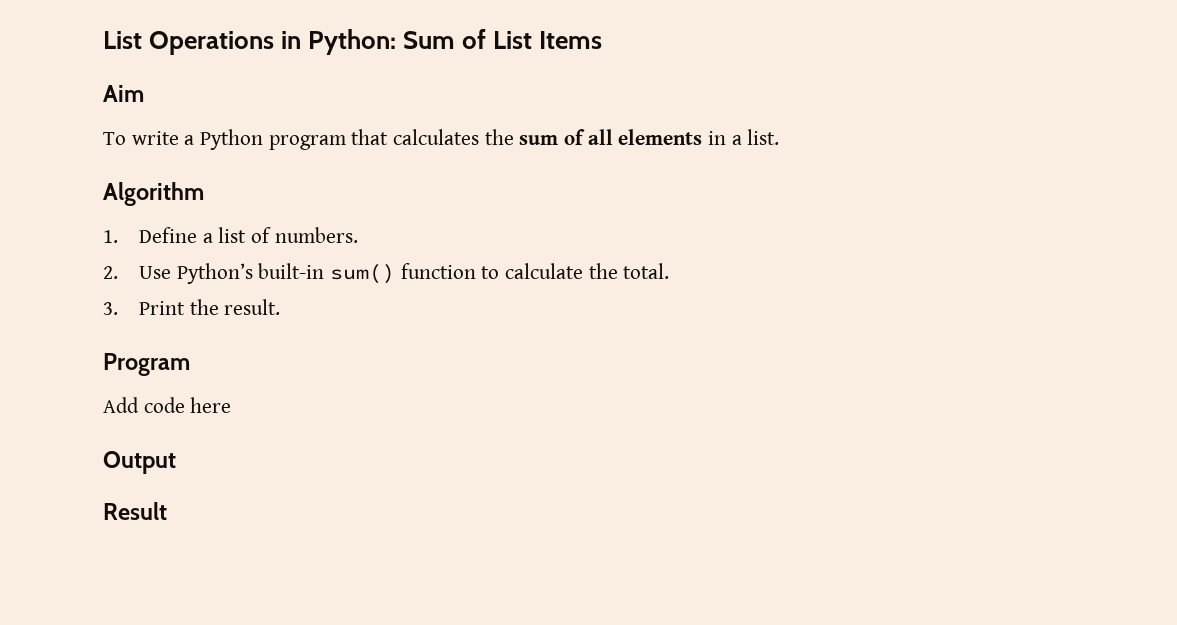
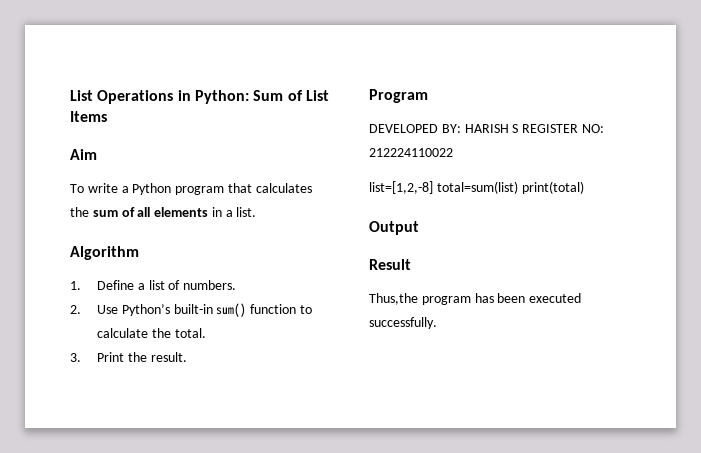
[103,397,232,413] [103,451,176,474] [103,502,167,520] Add code here // Output // Result -> [369,124,604,133] [369,148,453,157] [369,181,584,194] [369,221,419,235] [369,259,411,270] [369,293,582,305] [369,317,437,329] DEVELOPED BY: HARISH S REGISTER NO: 212224110022 // list=[1,2,-8] total=sum(list) print(total) // Output // Result // Thus,the program has been executed successfully.

